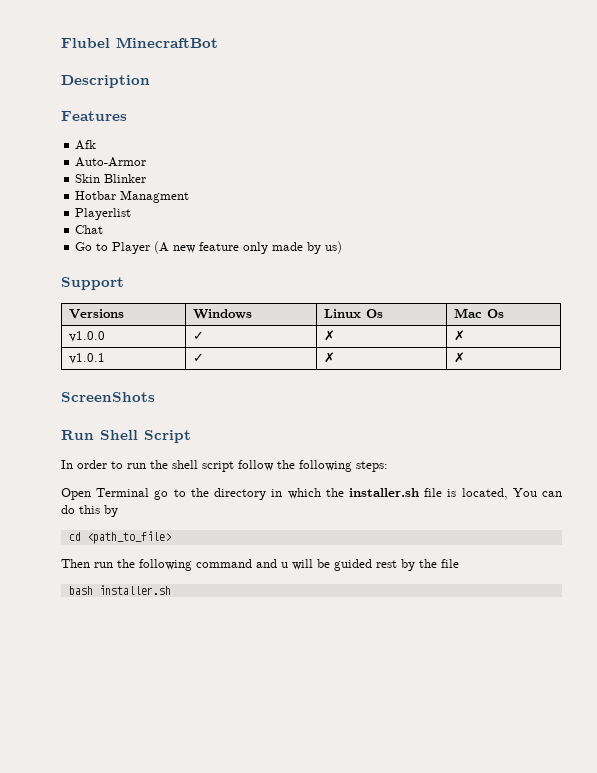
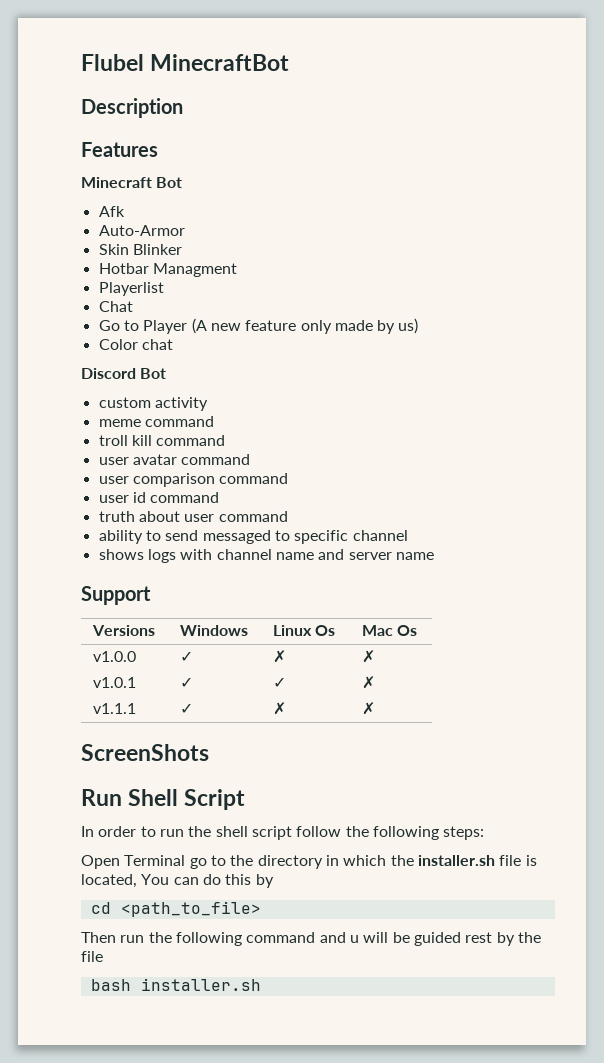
(127, 116) none -> [81,177,183,188] // Minecraft Bot
(343, 247) none -> [98,339,173,350] [81,368,167,379] [98,397,208,411] [98,416,214,427] [98,435,226,446] [98,454,251,465] [98,473,289,487] [98,492,220,503] [98,511,288,522] [98,530,408,544] [98,549,434,563] // Color chat // Discord Bot // custom activity // meme command // troll kill command // user avatar command // user comparison command // user id command // truth about user command // ability to send messaged to specific channel // shows logs with channel name and server name
(205, 357) none -> [273,677,287,688] [362,676,376,689] [93,703,137,714] [180,703,194,714] | ✓ | ✗ // v1.1.1 | ✓

